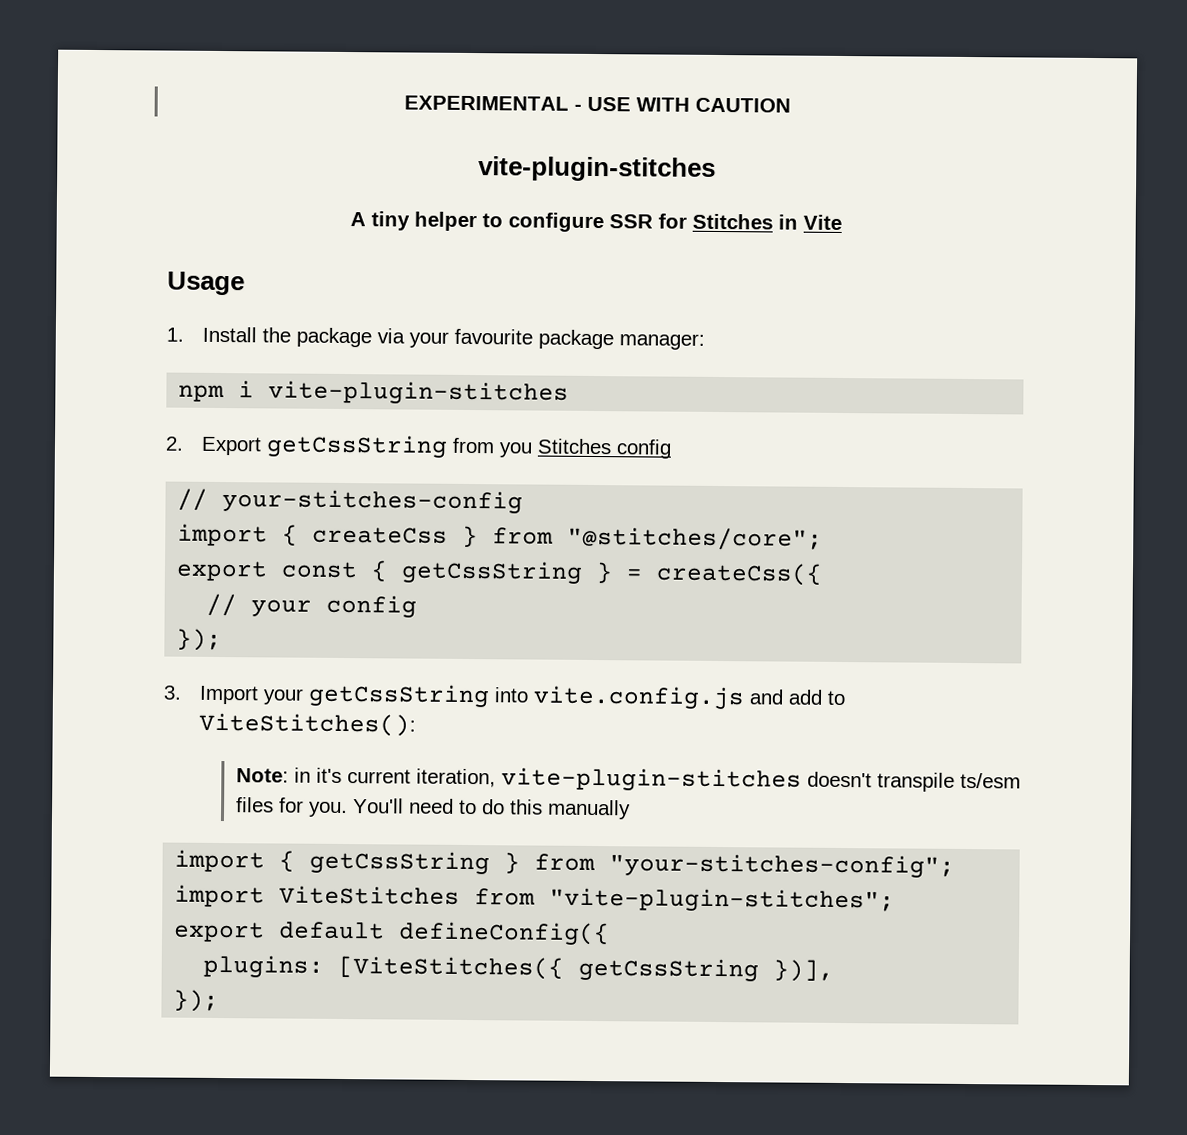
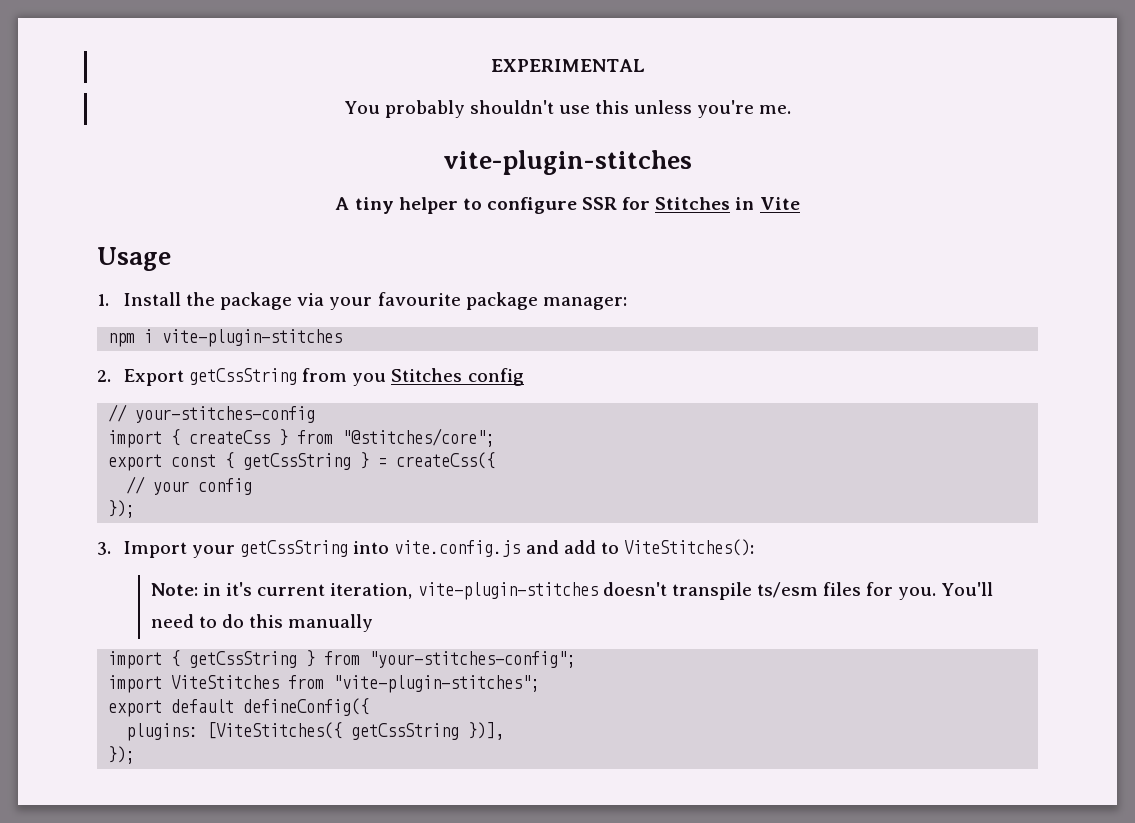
[573,96,791,113] - USE WITH CAUTION -> [343,100,792,118] // You probably shouldn't use this unless you're me.

